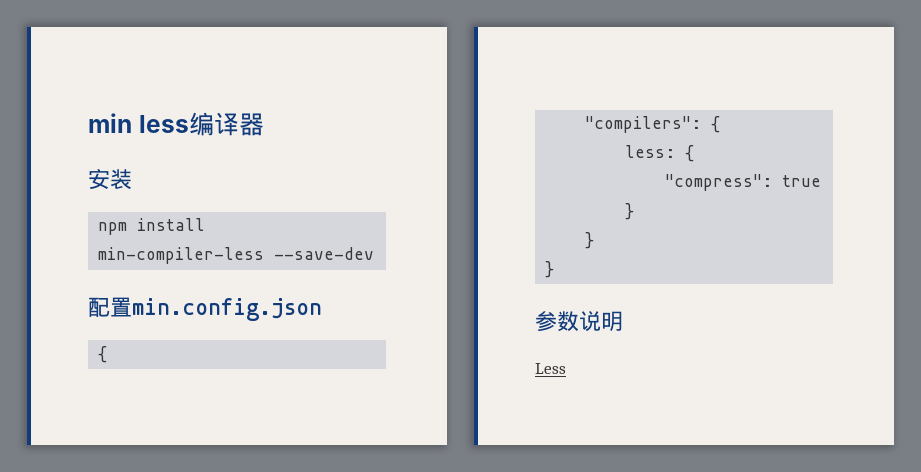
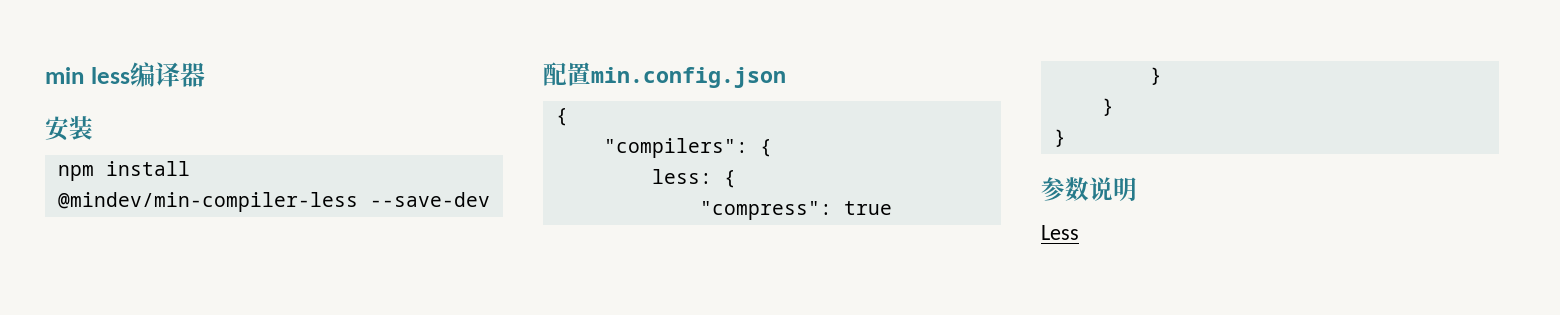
[98,247,265,264] min-compiler-less -> [57,192,358,212] @mindev/min-compiler-less

